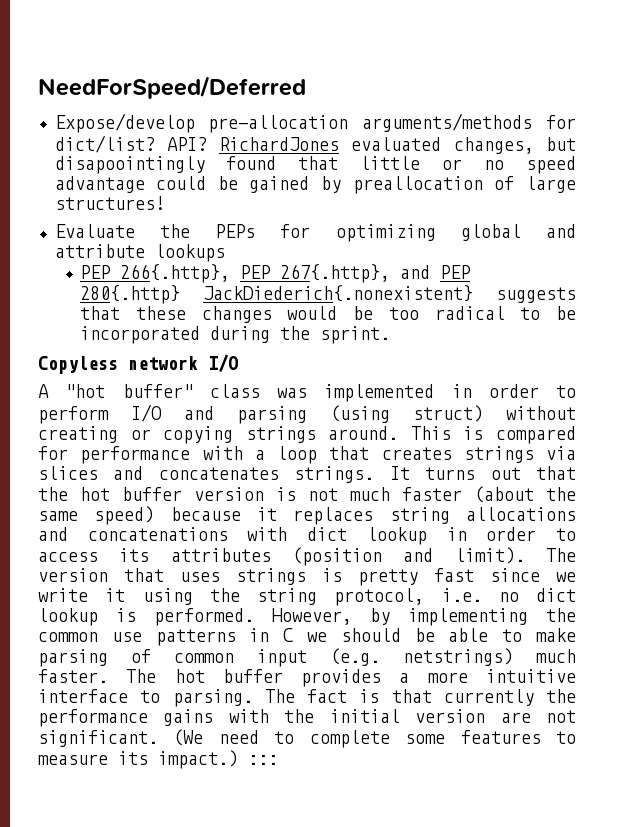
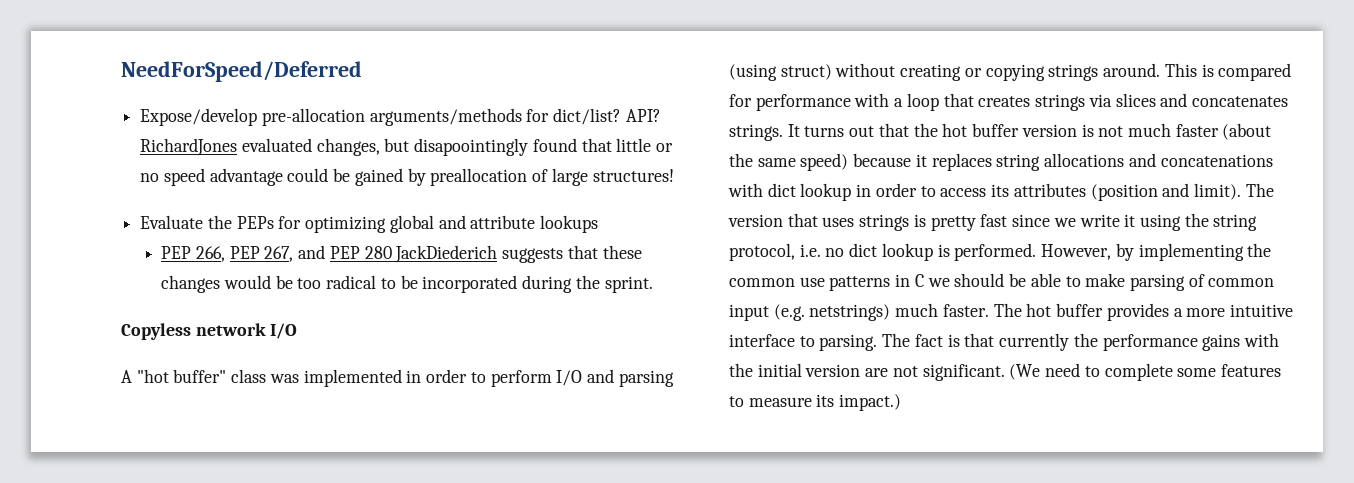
[120,264,472,283] [80,285,474,304] 266{.http}, PEP 267{.http}, and PEP 280{.http} JackDiederich{.nonexistent} -> [195,245,498,263] 266, PEP 267, and PEP 280 JackDiederich
[248,755,278,765] ::: -> (902, 402) none

